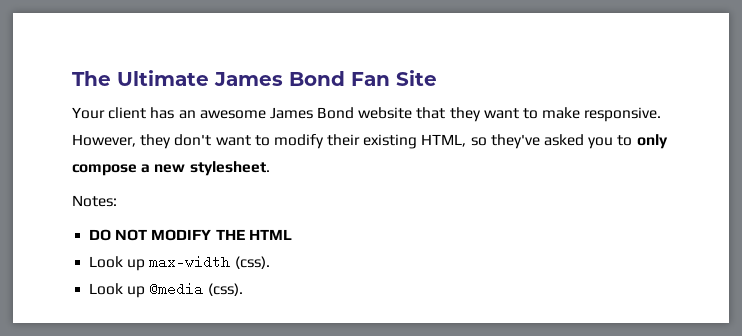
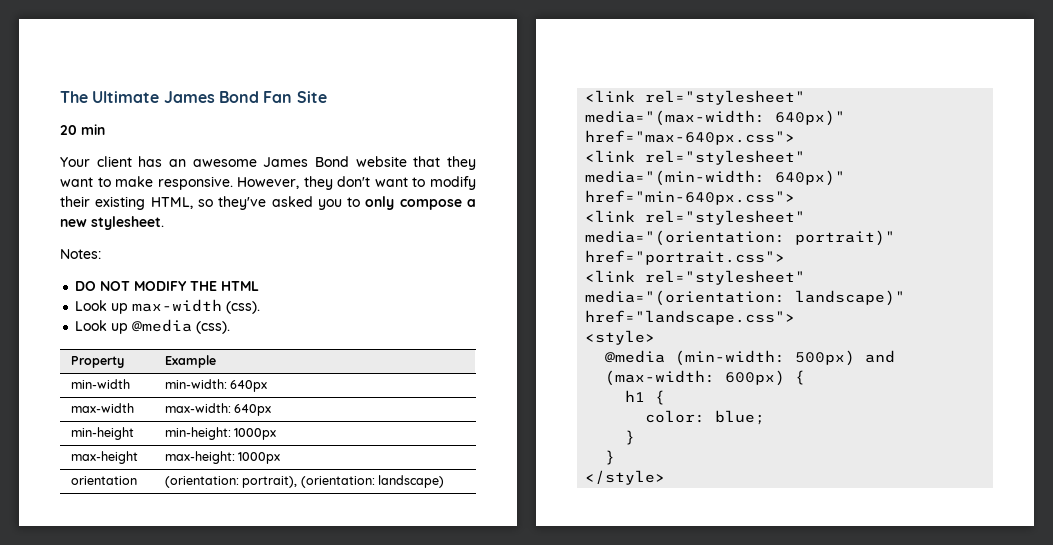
(437, 78) none -> [60,124,105,135] // 20 min
(243, 289) none -> [70,356,124,368] [164,355,216,368] [70,379,130,389] [164,379,268,392] [70,403,134,413] [164,403,272,416] [70,427,134,440] [164,427,277,440] [70,451,138,464] [164,451,281,464] [70,476,137,485] [164,475,444,488] [585,90,806,105] [585,110,846,126] [585,130,796,145] [585,150,806,165] [585,170,846,186] [585,190,796,205] [585,210,806,225] [585,230,896,246] [585,250,786,265] [585,270,806,285] [585,290,906,306] [585,310,796,325] [585,330,656,345] [605,350,896,366] [605,370,806,386] [625,390,666,405] [645,410,766,425] [625,430,636,445] [605,450,616,465] [585,470,666,485] // Property | Example // min-width | min-width: 640px // max-width | max-width: 640px // min-height | min-height: 1000px // max-height | max-height: 1000px // orientation | (orientation: portrait), (orientation: landscape) // <link rel="stylesheet" media="(max-width: 640px)" href="max-640px.css"> // <link rel="stylesheet" media="(min-width: 640px)" href="min-640px.css"> // <link rel="stylesheet" media="(orientation: portrait)" href="portrait.css"> // <link rel="stylesheet" media="(orientation: landscape)" href="landscape.css"> // <style> // @media (min-width: 500px) and (max-width: 600px) { // h1 { // color: blue; // } // } // </style>

